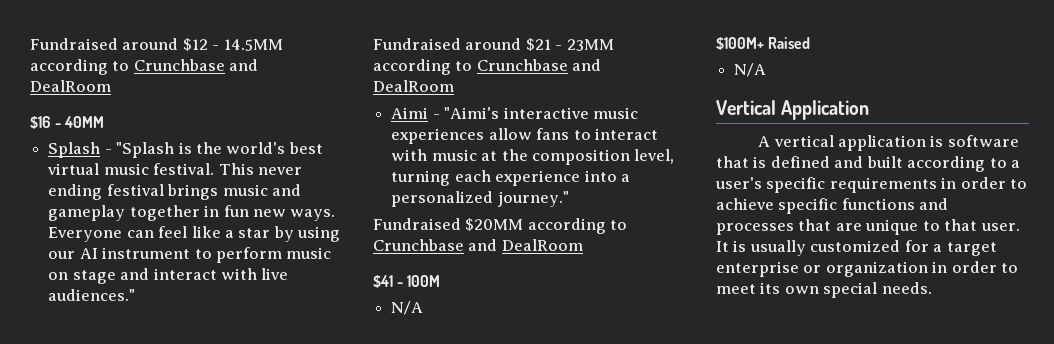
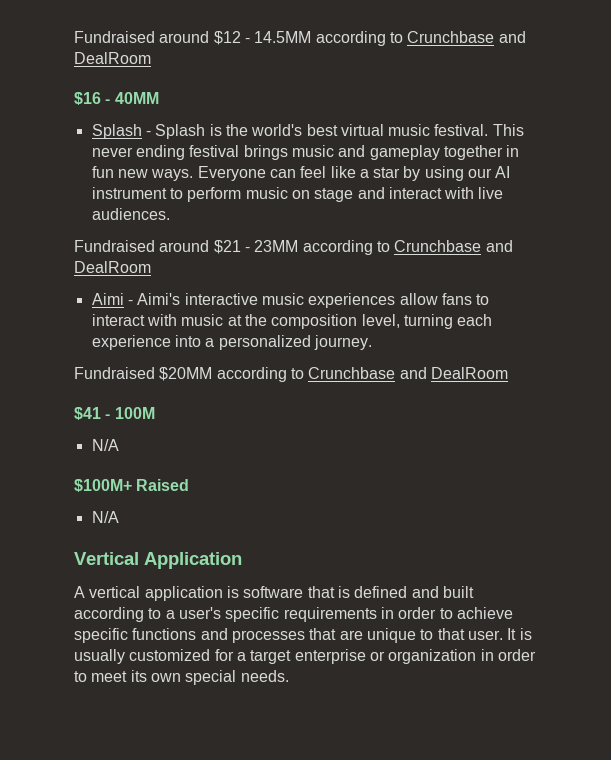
[116,142,175,158] "Splash -> [155,124,206,139] Splash
[48,289,136,301] audiences." -> [91,208,170,220] audiences.
[444,107,500,119] "Aimi's -> [137,293,181,305] Aimi's
[497,191,569,207] journey." -> [313,335,372,350] journey.

